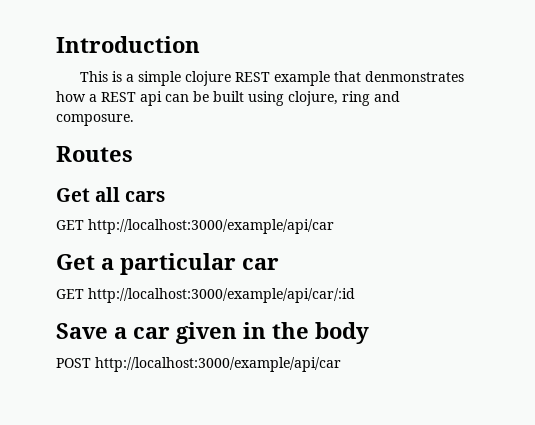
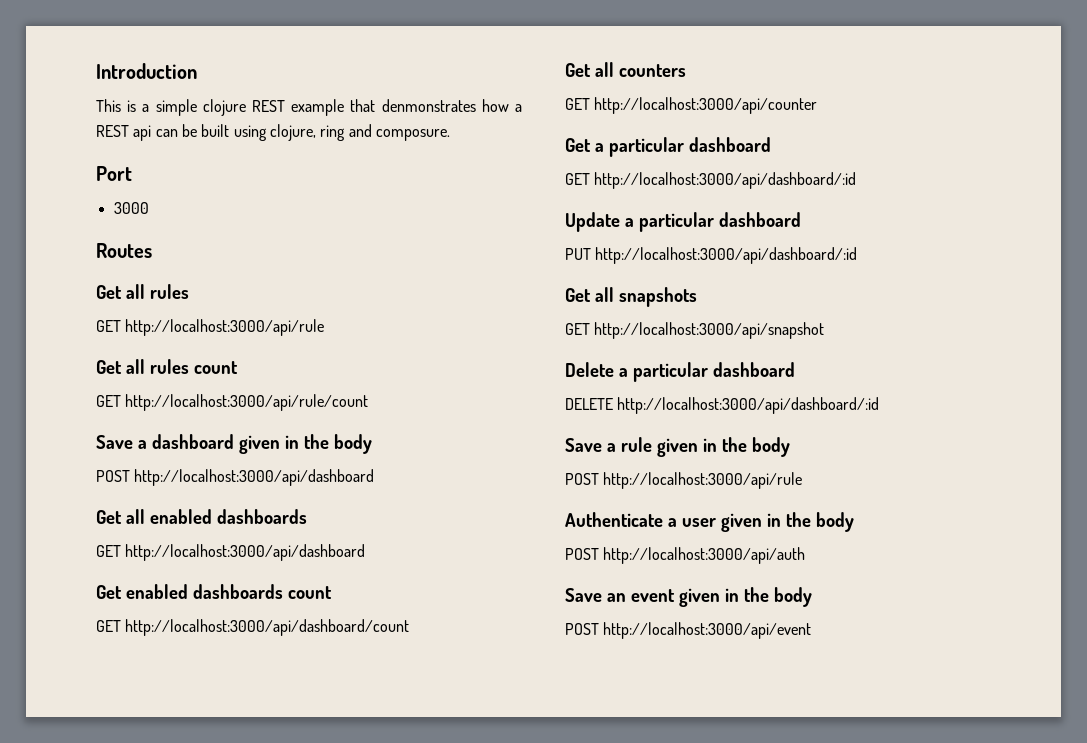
(134, 120) none -> [96,166,132,181] [113,202,149,214] // Port // 3000
[125,191,166,202] [56,219,334,234] [56,253,279,275] [56,288,355,303] [56,322,369,344] [56,357,341,372] cars // GET http://localhost:3000/example/api/car // Get a particular car // GET http://localhost:3000/example/api/car/:id // Save a car given in the body // POST http://localhost:3000/example/api/car -> [149,284,189,299] [96,319,325,336] [96,359,238,374] [96,394,369,411] [96,434,372,454] [96,469,375,486] [96,509,307,524] [96,544,366,561] [96,584,332,599] [96,619,410,636] [565,62,686,77] [565,97,818,114] [565,137,771,157] [565,172,857,189] [565,212,801,232] [565,247,858,264] [565,287,697,307] [565,322,825,339] [565,362,795,382] [565,397,880,414] [565,437,790,457] [565,472,803,489] [565,512,854,532] [565,547,806,564] [565,587,812,607] [565,622,812,639] rules // GET http://localhost:3000/api/rule // Get all rules count // GET http://localhost:3000/api/rule/count // Save a dashboard given in the body // POST http://localhost:3000/api/dashboard // Get all enabled dashboards // GET http://localhost:3000/api/dashboard // Get enabled dashboards count // GET http://localhost:3000/api/dashboard/count // Get all counters // GET http://localhost:3000/api/counter // Get a particular dashboard // GET http://localhost:3000/api/dashboard/:id // Update a particular dashboard // PUT http://localhost:3000/api/dashboard/:id // Get all snapshots // GET http://localhost:3000/api/snapshot // Delete a particular dashboard // DELETE http://localhost:3000/api/dashboard/:id // Save a rule given in the body // POST http://localhost:3000/api/rule // Authenticate a user given in the body // POST http://localhost:3000/api/auth // Save an event given in the body // POST http://localhost:3000/api/event

